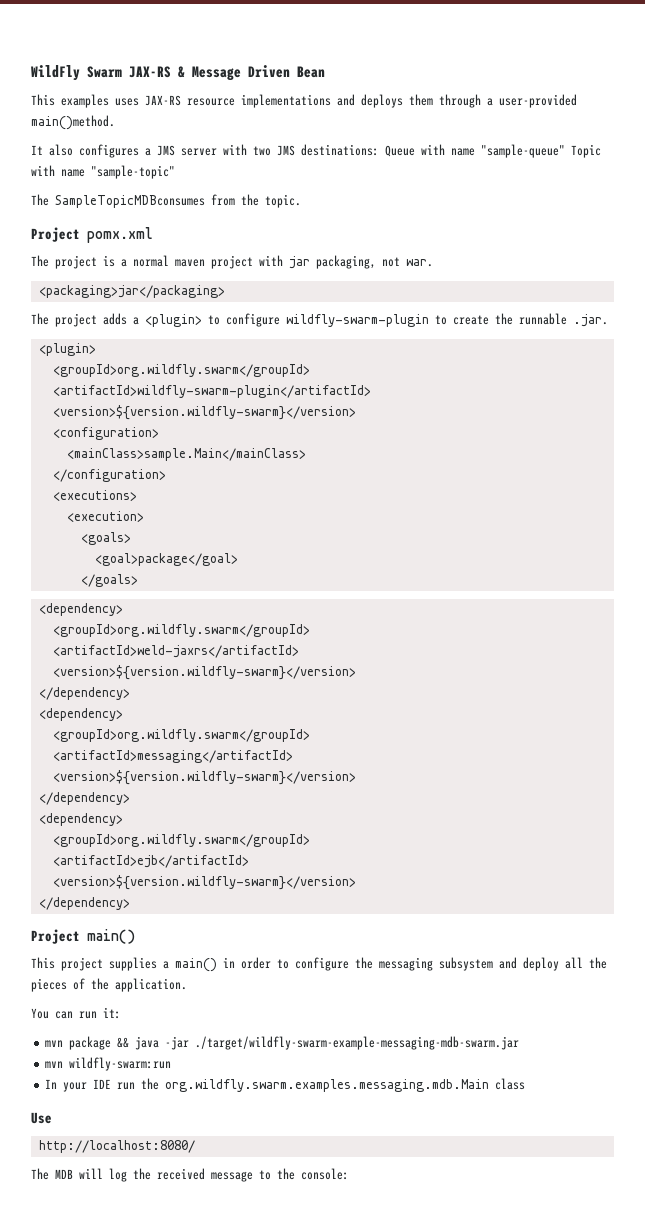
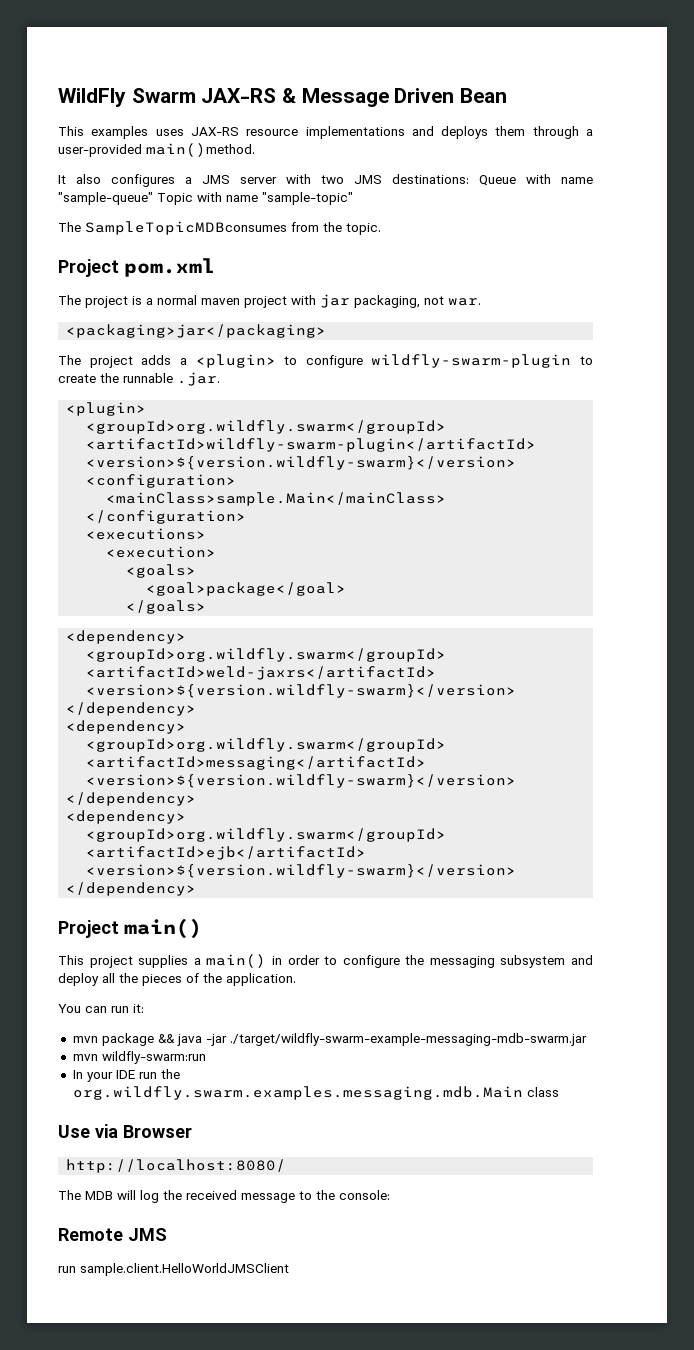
[87,227,153,243] pomx.xml -> [124,258,215,277] pom.xml
(52, 1118) none -> [95,1124,192,1138] via Browser
(349, 1174) none -> [58,1228,167,1241] [58,1263,289,1276] // Remote JMS // run sample.client.HelloWorldJMSClient

